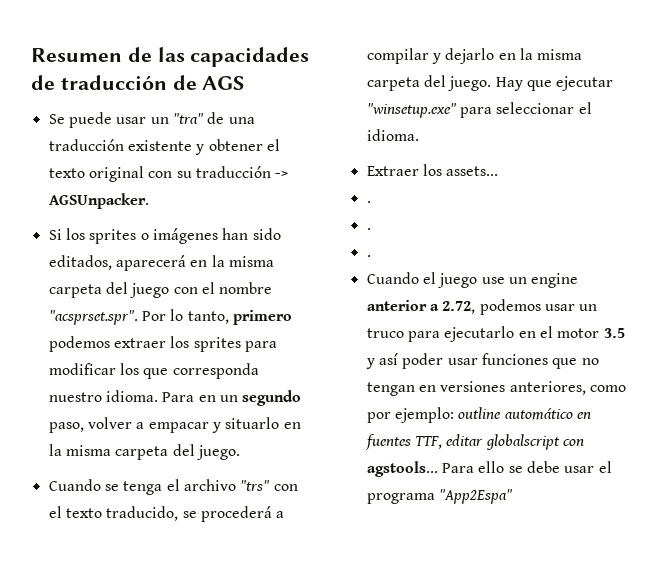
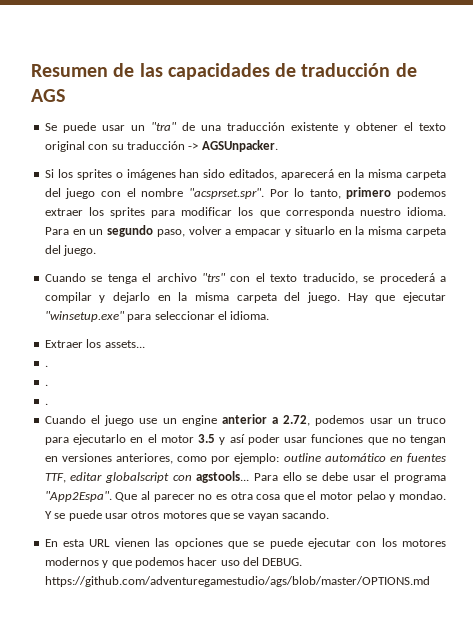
[438,489,513,504] "App2Espa" -> [44,491,446,502] [44,510,330,521] [44,538,447,549] [44,557,303,568] [44,576,430,587] "App2Espa". Que al parecer no es otra cosa que el motor pelao y mondao. Y se puede usar otros motores que se vayan sacando. // En esta URL vienen las opciones que se puede ejecutar con los motores modernos y que podemos hacer uso del DEBUG. https://github.com/adventuregamestudio/ags/blob/master/OPTIONS.md

